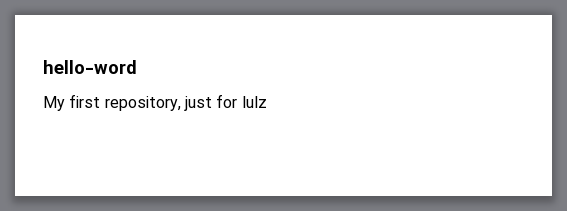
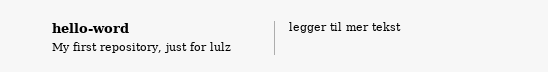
(267, 102) none -> [289,22,401,33] legger til mer tekst

